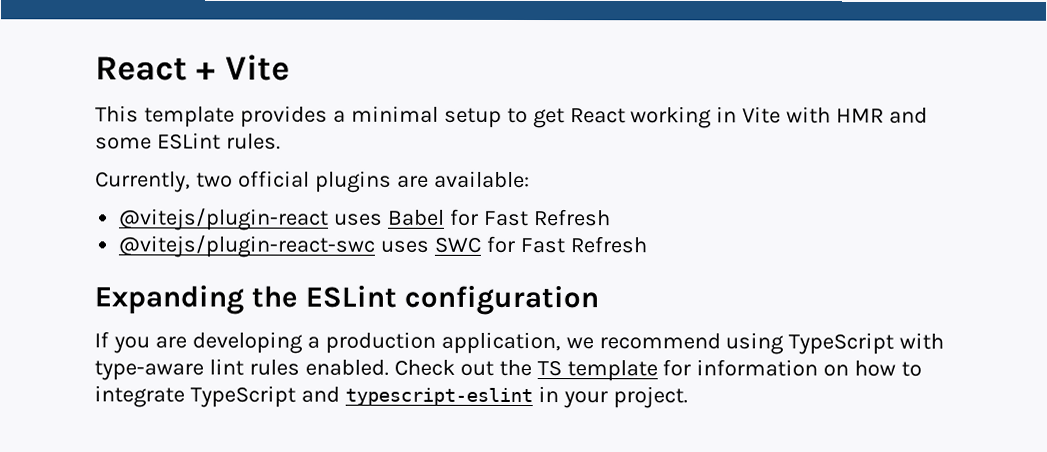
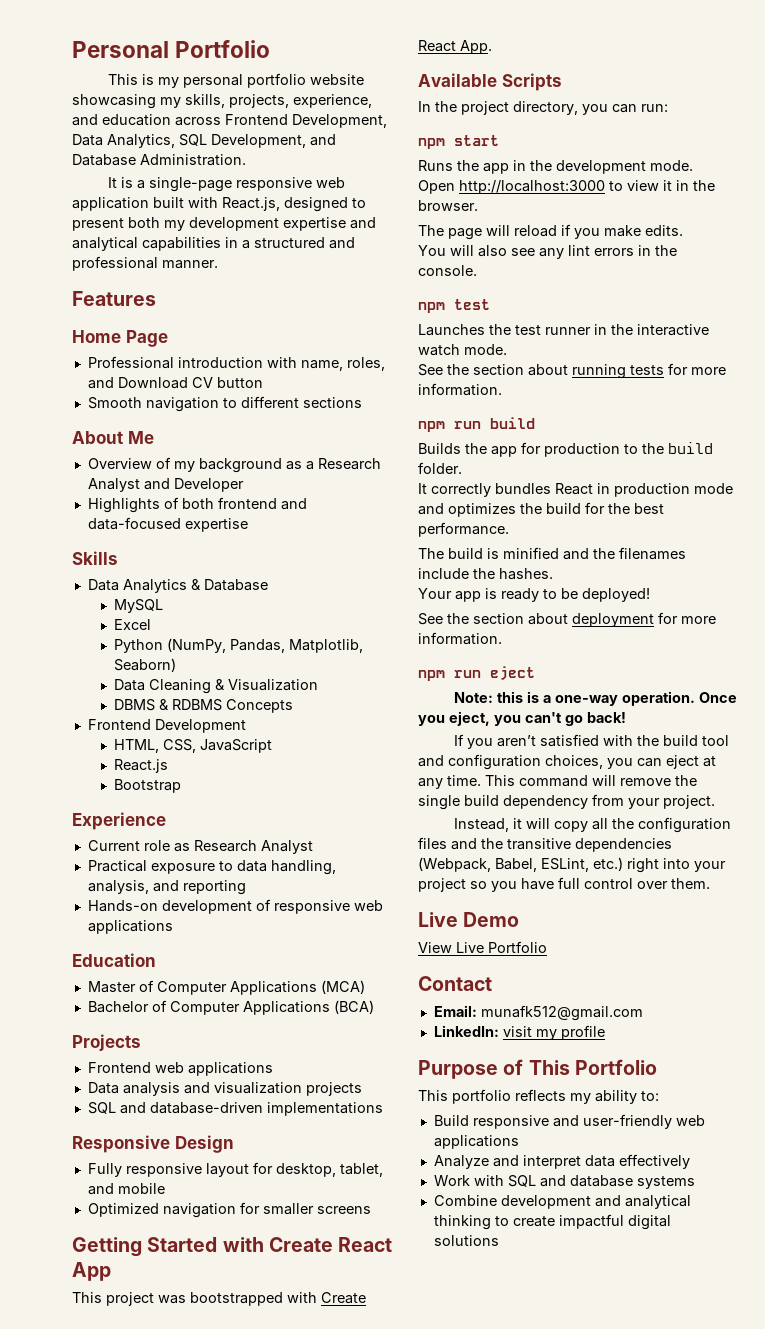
[95,54,290,81] [95,105,929,129] [95,132,281,150] [95,170,530,193] [118,207,611,231] [118,234,647,258] [94,285,599,316] [94,331,945,355] [94,358,923,382] [94,385,688,409] React + Vite // This template provides a minimal setup to get React working in Vite with HMR and some ESLint rules. // Currently, two official plugins are available: // @vitejs/plugin-react uses Babel for Fast Refresh // @vitejs/plugin-react-swc uses SWC for Fast Refresh // Expanding the ESLint configuration // If you are developing a production application, we recommend using TypeScript with type-aware lint rules enabled. Check out the TS template for information on how to integrate TypeScript and typescript-eslint in your project. -> [72,40,271,58] [108,73,365,88] [72,94,372,109] [72,114,387,128] [72,134,336,148] [72,154,246,166] [108,177,346,192] [72,197,366,212] [72,217,376,231] [72,237,355,251] [72,256,218,271] [72,291,156,306] [72,330,168,347] [87,356,385,371] [87,377,263,389] [87,396,362,412] [72,431,154,444] [87,457,381,473] [87,478,244,492] [87,497,307,513] [87,517,248,532] [72,551,118,565] [87,579,268,593] [114,599,164,613] [114,619,152,630] [114,638,364,653] [114,658,177,672] [114,679,319,694] [114,699,294,713] [87,719,246,733] [114,739,273,753] [114,759,169,773] [114,779,182,793] [72,812,166,830] [87,840,313,854] [87,860,336,875] [87,880,246,895] [87,899,383,914] [87,920,173,934] [72,953,156,967] [87,980,365,995] [87,1000,374,1015] [72,1034,141,1051] [87,1062,273,1076] [87,1082,362,1096] [87,1102,383,1116] [72,1135,234,1153] [87,1162,383,1177] [87,1183,165,1195] [87,1202,371,1218] [72,1237,393,1257] [72,1262,111,1281] [72,1292,366,1306] [418,40,492,54] [418,73,562,91] [418,101,668,115] [418,135,499,149] [418,160,693,174] [418,180,715,194] [418,200,478,211] [418,224,683,240] [418,245,677,259] [418,265,477,276] [418,299,490,313] [418,324,709,336] [418,344,507,356] [418,363,726,379] [418,383,502,396] [418,417,535,432] [418,442,713,457] [418,462,462,474] [418,483,733,497] [418,502,664,517] [418,522,509,537] [418,547,686,560] [418,568,553,580] [418,588,650,602] [418,612,716,627] [418,632,502,645] [418,666,535,681] [454,691,738,706] [418,711,626,726] [454,734,730,749] [418,754,716,770] [418,775,697,789] [418,794,715,810] [454,817,732,833] [418,837,672,852] [418,857,726,873] [418,877,710,892] [418,912,520,927] [418,941,547,953] [418,976,492,991] [433,1005,643,1021] [433,1025,605,1040] [418,1059,657,1079] [418,1089,659,1104] [433,1114,705,1129] [433,1135,519,1149] [433,1154,690,1169] [433,1175,695,1189] [433,1195,691,1209] [433,1214,671,1230] [433,1235,499,1246] Personal Portfolio // This is my personal portfolio website showcasing my skills, projects, experience, and education across Frontend Development, Data Analytics, SQL Development, and Database Administration. // It is a single-page responsive web application built with React.js, designed to present both my development expertise and analytical capabilities in a structured and professional manner. // Features // Home Page // Professional introduction with name, roles, and Download CV button // Smooth navigation to different sections // About Me // Overview of my background as a Research Analyst and Developer // Highlights of both frontend and data-focused expertise // Skills // Data Analytics & Database // MySQL // Excel // Python (NumPy, Pandas, Matplotlib, Seaborn) // Data Cleaning & Visualization // DBMS & RDBMS Concepts // Frontend Development // HTML, CSS, JavaScript // React.js // Bootstrap // Experience // Current role as Research Analyst // Practical exposure to data handling, analysis, and reporting // Hands-on development of responsive web applications // Education // Master of Computer Applications (MCA) // Bachelor of Computer Applications (BCA) // Projects // Frontend web applications // Data analysis and visualization projects // SQL and database-driven implementations // Responsive Design // Fully responsive layout for desktop, tablet, and mobile // Optimized navigation for smaller screens // Getting Started with Create React App // This project was bootstrapped with Create React App. // Available Scripts // In the project directory, you can run: // npm start // Runs the app in the development mode. // Open http://localhost:3000 to view it in the browser. // The page will reload if you make edits. // You will also see any lint errors in the console. // npm test // Launches the test runner in the interactive watch mode. // See the section about running tests for more information. // npm run build // Builds the app for production to the build folder. // It correctly bundles React in production mode and optimizes the build for the best performance. // The build is minified and the filenames include the hashes. // Your app is ready to be deployed! // See the section about deployment for more information. // npm run eject // Note: this is a one-way operation. Once you eject, you can't go back! // If you aren’t satisfied with the build tool and configuration choices, you can eject at any time. This command will remove the single build dependency from your project. // Instead, it will copy all the configuration files and the transitive dependencies (Webpack, Babel, ESLint, etc.) right into your project so you have full control over them. // Live Demo // View Live Portfolio // Contact // Email: munafk512@gmail.com // LinkedIn: visit my profile // Purpose of This Portfolio // This portfolio reflects my ability to: // Build responsive and user-friendly web applications // Analyze and interpret data effectively // Work with SQL and database systems // Combine development and analytical thinking to create impactful digital solutions

